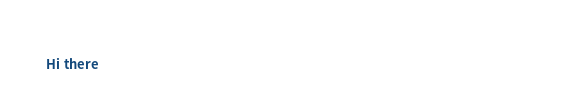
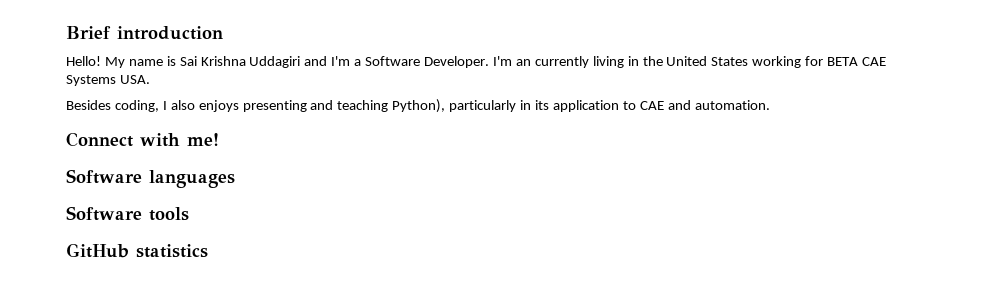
[46,57,99,69] Hi there -> [66,26,223,40] [66,56,887,68] [66,75,150,86] [66,99,770,113] [66,132,219,147] [66,169,235,188] [66,206,189,221] [66,243,208,258] Brief introduction // Hello! My name is Sai Krishna Uddagiri and I'm a Software Developer. I'm an currently living in the United States working for BETA CAE Systems USA. // Besides coding, I also enjoys presenting and teaching Python), particularly in its application to CAE and automation. // Connect with me! // Software languages // Software tools // GitHub statistics

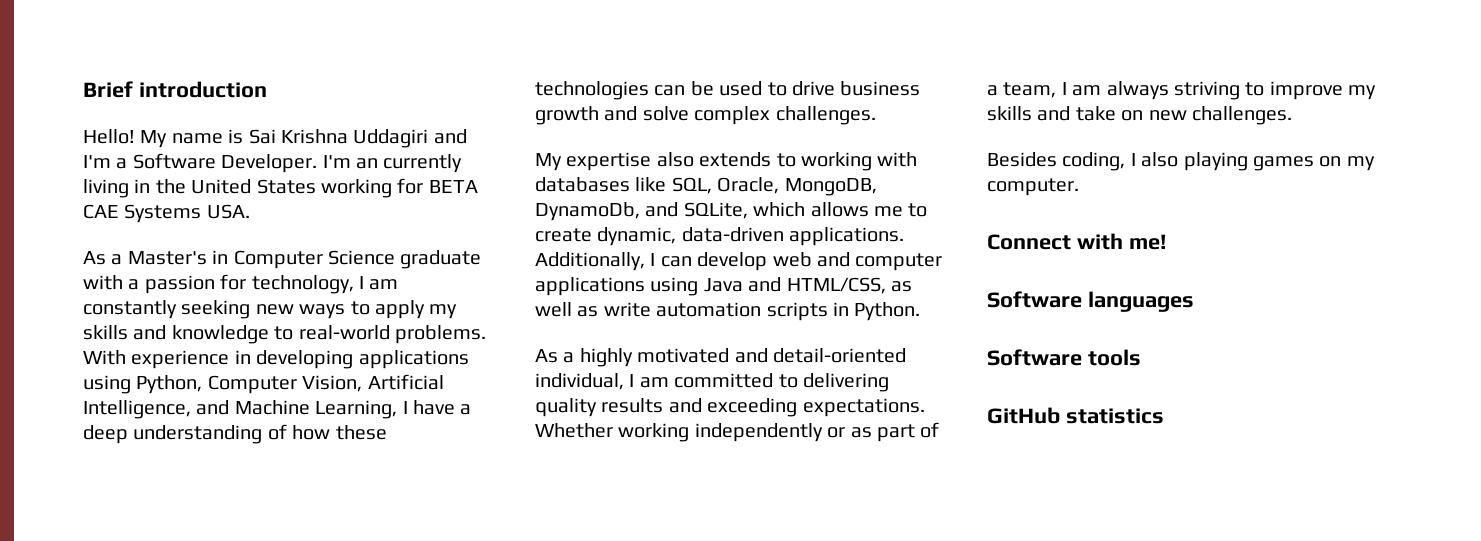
[66,99,770,113] Besides coding, I also enjoys presenting and teaching Python), particularly in its application to CAE and automation. -> [83,250,482,269] [83,274,399,294] [83,300,458,319] [83,325,486,344] [83,350,469,369] [83,374,444,394] [83,400,472,419] [83,424,387,444] [535,81,921,100] [535,106,876,125] [535,152,918,171] [535,177,877,196] [535,202,928,221] [535,227,905,246] [535,252,943,271] [535,277,912,296] [535,302,921,321] [535,348,906,367] [535,373,889,392] [535,398,925,417] [535,422,940,442] [987,81,1377,100] [987,106,1292,125] [987,152,1375,171] [987,178,1079,196] As a Master's in Computer Science graduate with a passion for technology, I am constantly seeking new ways to apply my skills and knowledge to real-world problems. With experience in developing applications using Python, Computer Vision, Artificial Intelligence, and Machine Learning, I have a deep understanding of how these technologies can be used to drive business growth and solve complex challenges. // My expertise also extends to working with databases like SQL, Oracle, MongoDB, DynamoDb, and SQLite, which allows me to create dynamic, data-driven applications. Additionally, I can develop web and computer applications using Java and HTML/CSS, as well as write automation scripts in Python. // As a highly motivated and detail-oriented individual, I am committed to delivering quality results and exceeding expectations. Whether working independently or as part of a team, I am always striving to improve my skills and take on new challenges. // Besides coding, I also playing games on my computer.

